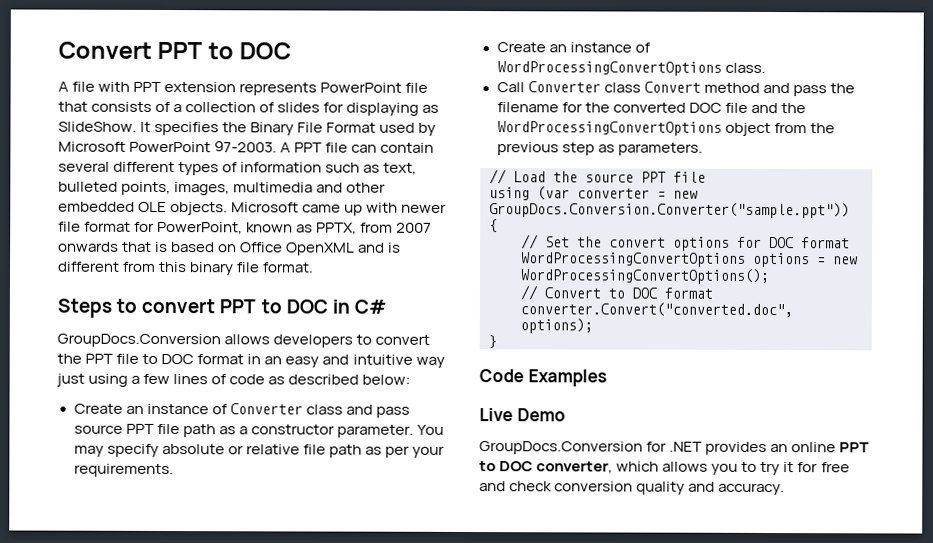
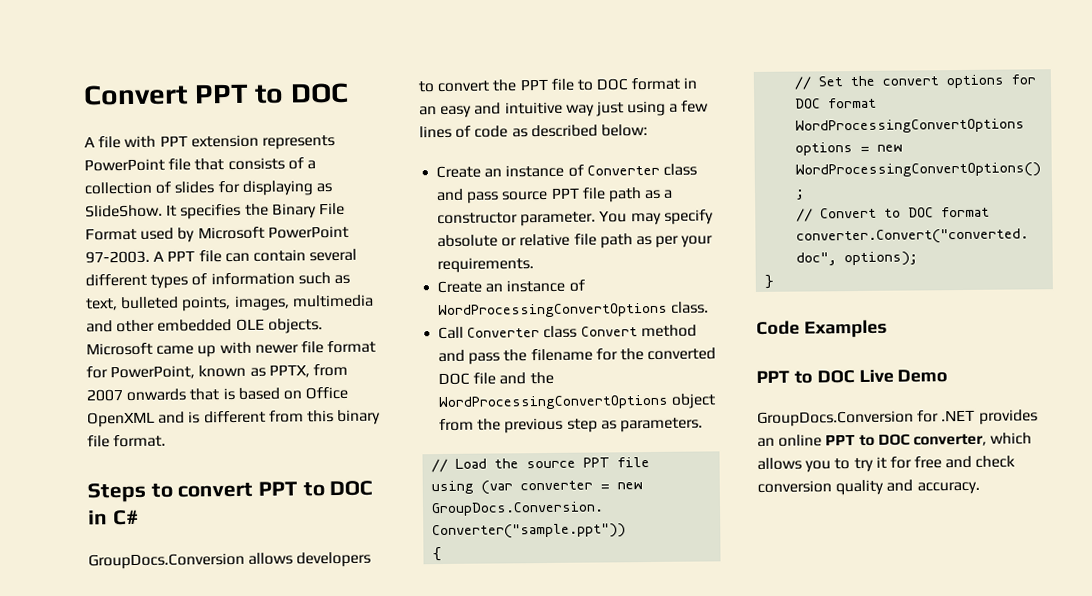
(607, 378) none -> [756,370,855,384] PPT to DOC

